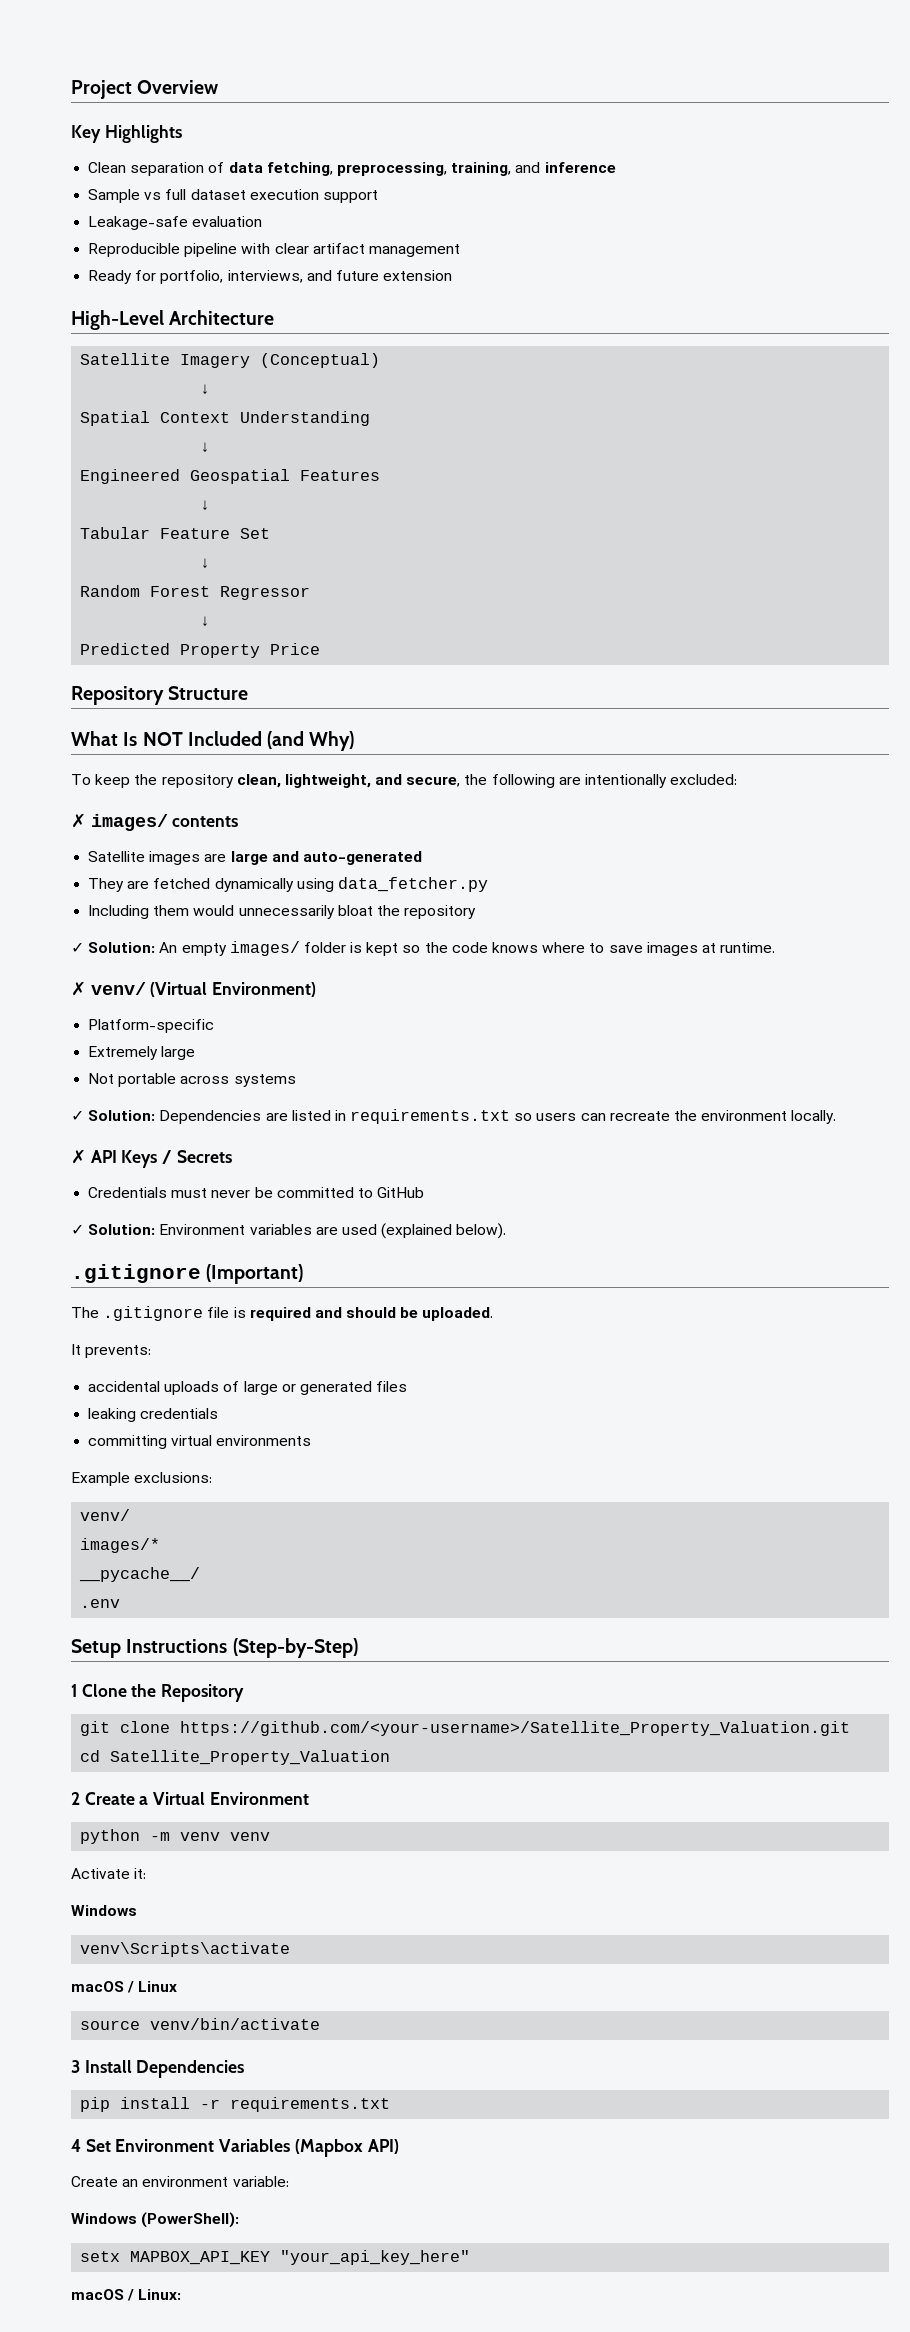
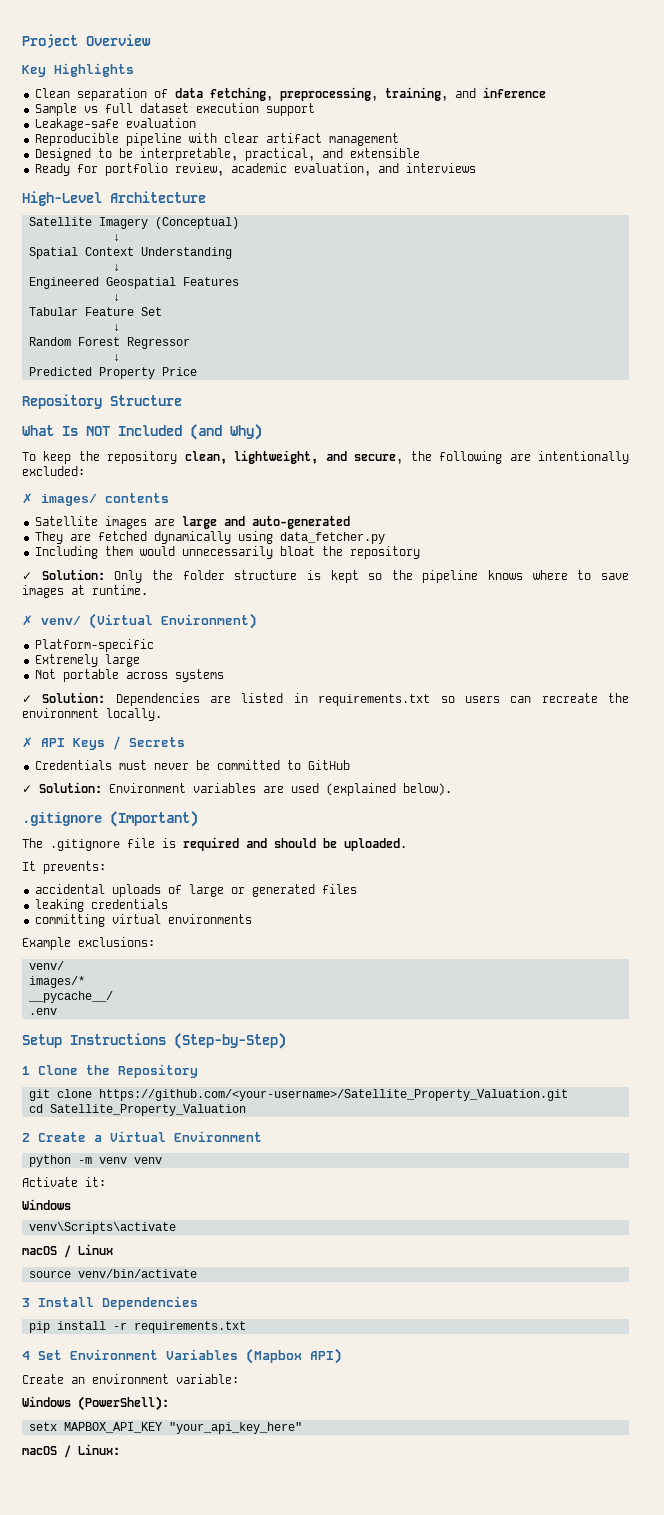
[88,270,453,284] Ready for portfolio, interviews, and future extension -> [34,148,420,161] [34,163,476,176] Designed to be interpretable, practical, and extensible // Ready for portfolio review, academic evaluation, and interviews
[159,941,346,956] An empty images/ folder -> [114,570,298,583] Only the folder structure
[451,942,488,953] code -> [422,570,479,583] pipeline

